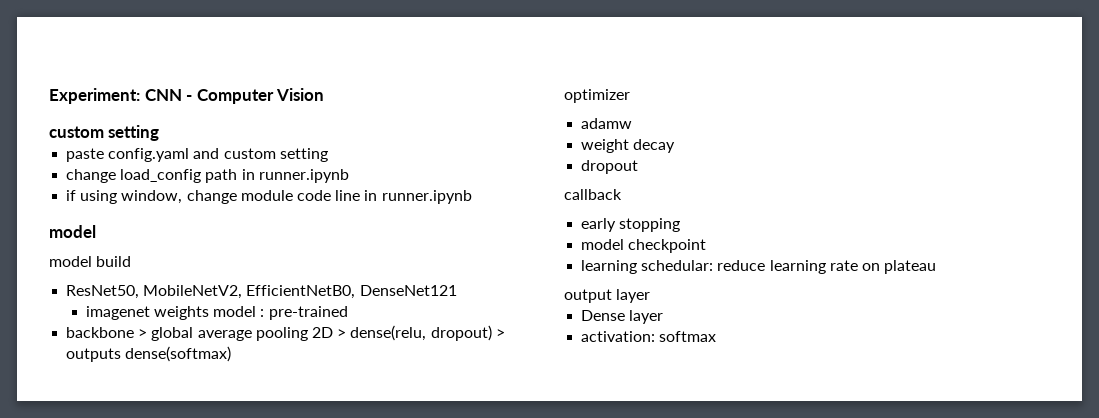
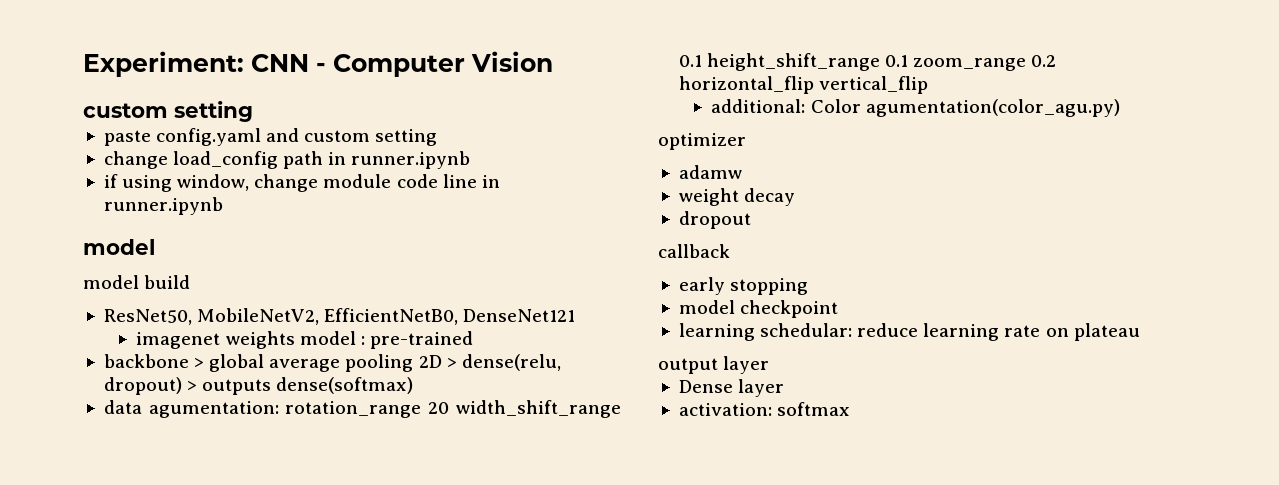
(232, 354) none -> [103,400,622,418] [678,53,1057,71] [678,76,929,94] [711,99,1120,117] // data agumentation: rotation_range 20 width_shift_range 0.1 height_shift_range 0.1 zoom_range 0.2 horizontal_flip vertical_flip // additional: Color agumentation(color_agu.py)

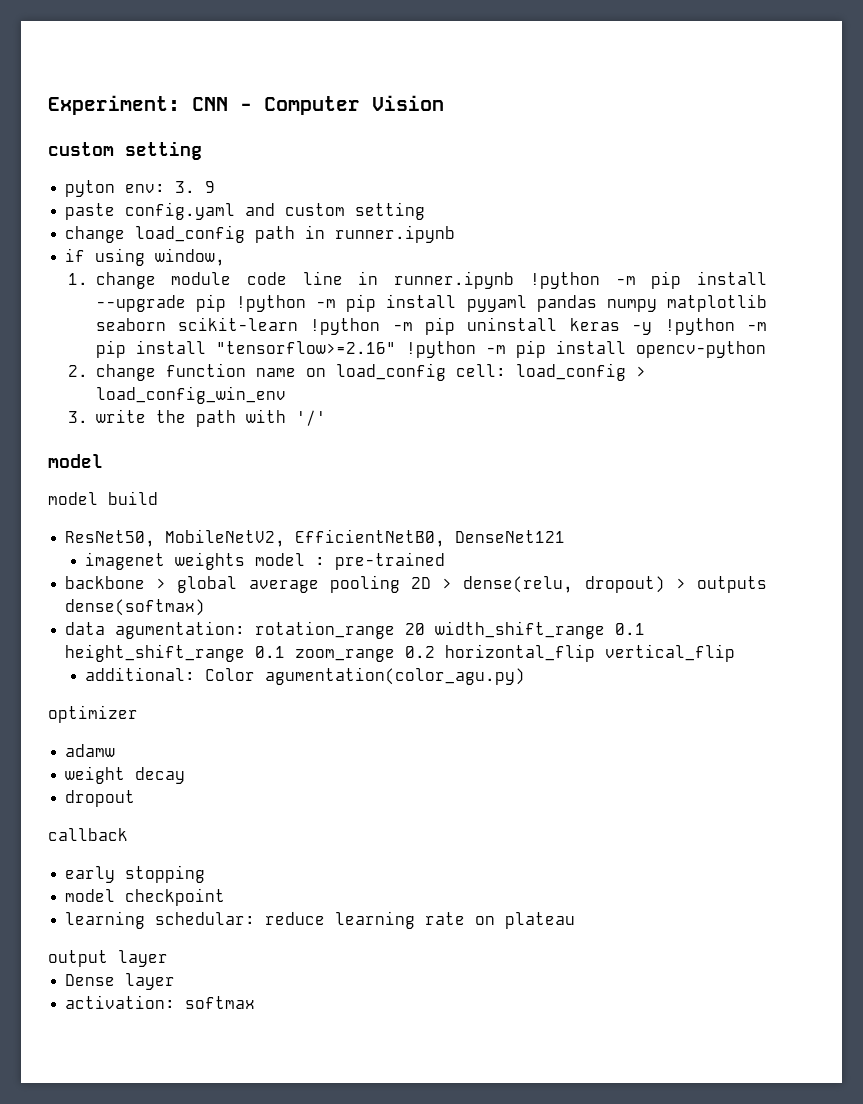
(253, 111) none -> [65,180,216,197] // pyton env: 3. 9
(250, 182) none -> [67,273,88,285] // 1.
(223, 206) none -> [529,271,767,289] [95,294,767,312] [95,317,767,335] [95,340,766,358] [67,363,646,381] [95,386,286,404] [67,409,326,427] !python -m pip install --upgrade pip !python -m pip install pyyaml pandas numpy matplotlib seaborn scikit-learn !python -m pip uninstall keras -y !python -m pip install "tensorflow>=2.16" !python -m pip install opencv-python // 2. change function name on load_config cell: load_config > load_config_win_env // 3. write the path with '/'

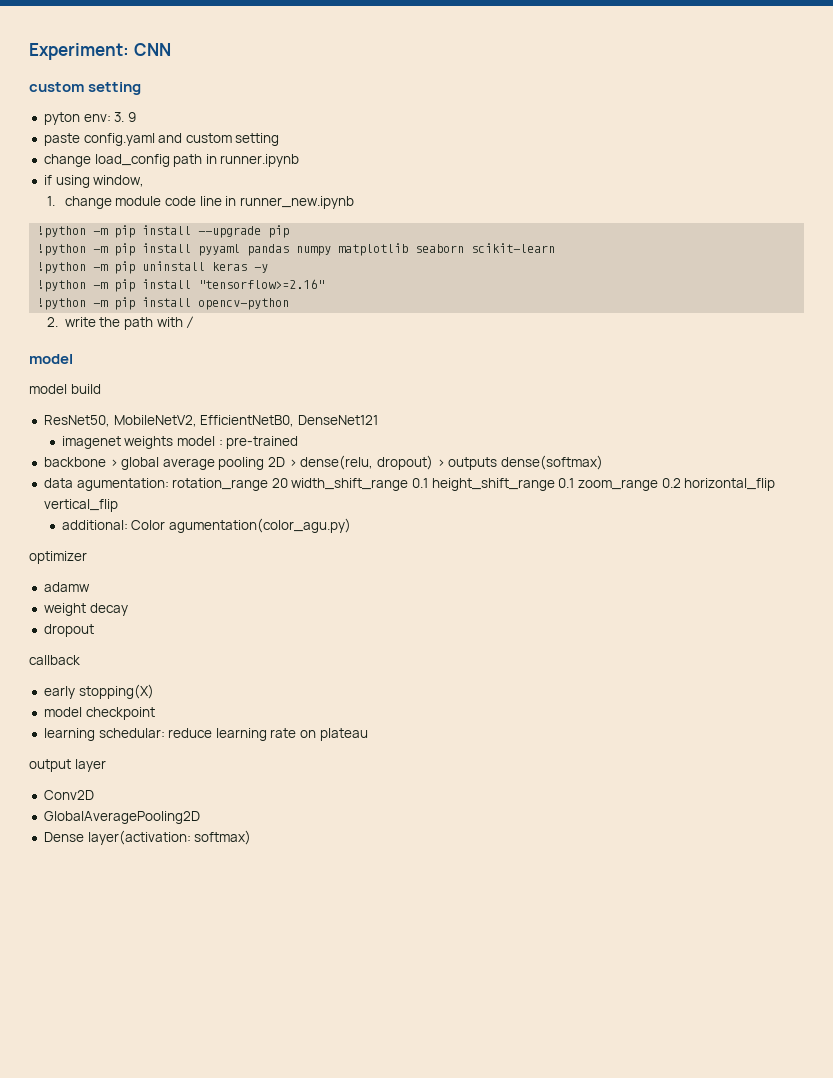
[240,95,444,115] - Computer Vision -> (171, 49) none
[394,271,515,289] runner.ipynb -> [240,196,355,209] runner_new.ipynb //
(226, 303) none -> (290, 231) //
(298, 324) none -> (556, 248) //
(653, 328) none -> (269, 268) //
(396, 347) none -> (325, 284) //
[95,363,646,381] [95,386,286,404] [67,411,88,423] change function name on load_config cell: load_config > load_config_win_env // 3. -> (58, 322) none
[295,410,326,426] '/' -> [186,316,195,329] /
[125,865,206,883] stopping -> [78,684,154,699] stopping(X)
(168, 958) none -> [43,790,94,800] [43,811,200,824] // Conv2D // GlobalAveragePooling2D
[125,973,176,990] [65,995,256,1009] layer // activation: softmax -> [87,830,252,845] layer(activation: softmax)

